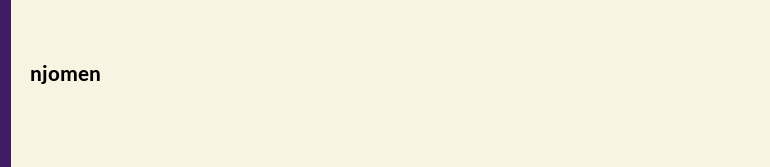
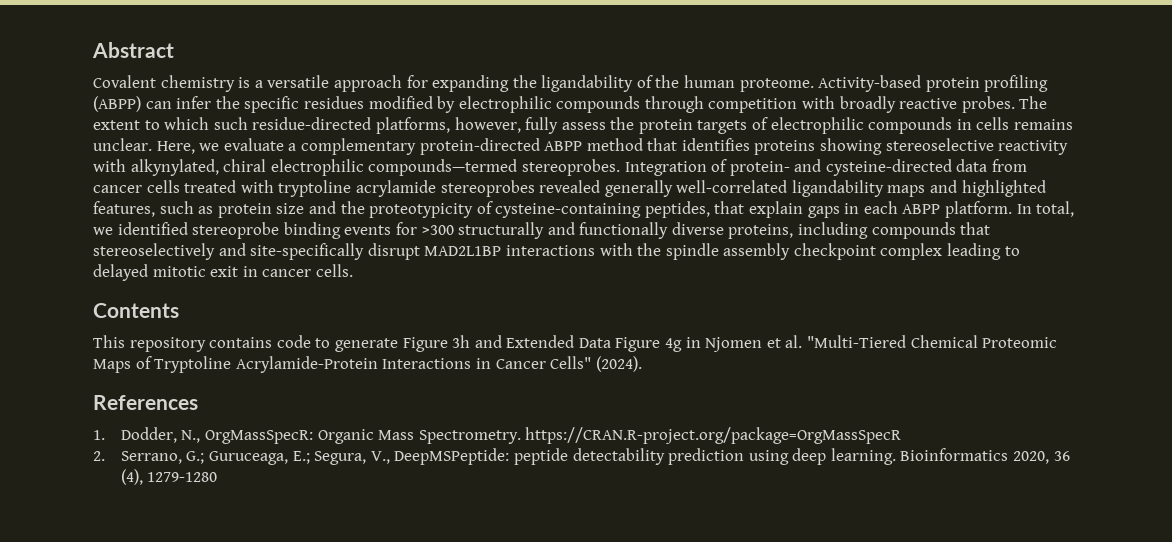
[30,65,101,84] njomen -> [92,42,174,58] [93,75,1049,92] [93,96,1048,113] [93,117,1074,134] [93,138,1069,155] [93,159,1028,176] [93,180,1046,197] [93,201,1075,218] [93,222,991,239] [93,243,1020,260] [93,264,353,281] [93,303,179,318] [93,335,1058,352] [93,356,642,373] [93,395,198,410] [93,427,902,444] [93,448,1070,465] [120,469,218,485] Abstract // Covalent chemistry is a versatile approach for expanding the ligandability of the human proteome. Activity-based protein profiling (ABPP) can infer the specific residues modified by electrophilic compounds through competition with broadly reactive probes. The extent to which such residue-directed platforms, however, fully assess the protein targets of electrophilic compounds in cells remains unclear. Here, we evaluate a complementary protein-directed ABPP method that identifies proteins showing stereoselective reactivity with alkynylated, chiral electrophilic compounds—termed stereoprobes. Integration of protein- and cysteine-directed data from cancer cells treated with tryptoline acrylamide stereoprobes revealed generally well-correlated ligandability maps and highlighted features, such as protein size and the proteotypicity of cysteine-containing peptides, that explain gaps in each ABPP platform. In total, we identified stereoprobe binding events for >300 structurally and functionally diverse proteins, including compounds that stereoselectively and site-specifically disrupt MAD2L1BP interactions with the spindle assembly checkpoint complex leading to delayed mitotic exit in cancer cells. // Contents // This repository contains code to generate Figure 3h and Extended Data Figure 4g in Njomen et al. "Multi-Tiered Chemical Proteomic Maps of Tryptoline Acrylamide-Protein Interactions in Cancer Cells" (2024). // References // 1. Dodder, N., OrgMassSpecR: Organic Mass Spectrometry. https://CRAN.R-project.org/package=OrgMassSpecR // 2. Serrano, G.; Guruceaga, E.; Segura, V., DeepMSPeptide: peptide detectability prediction using deep learning. Bioinformatics 2020, 36 (4), 1279-1280

